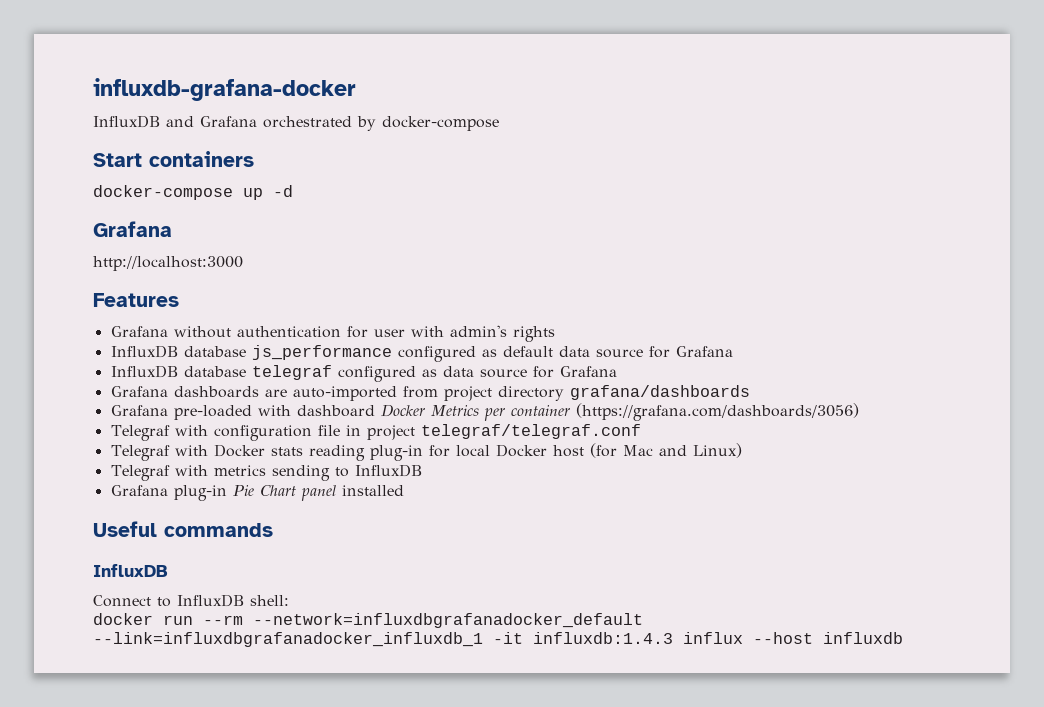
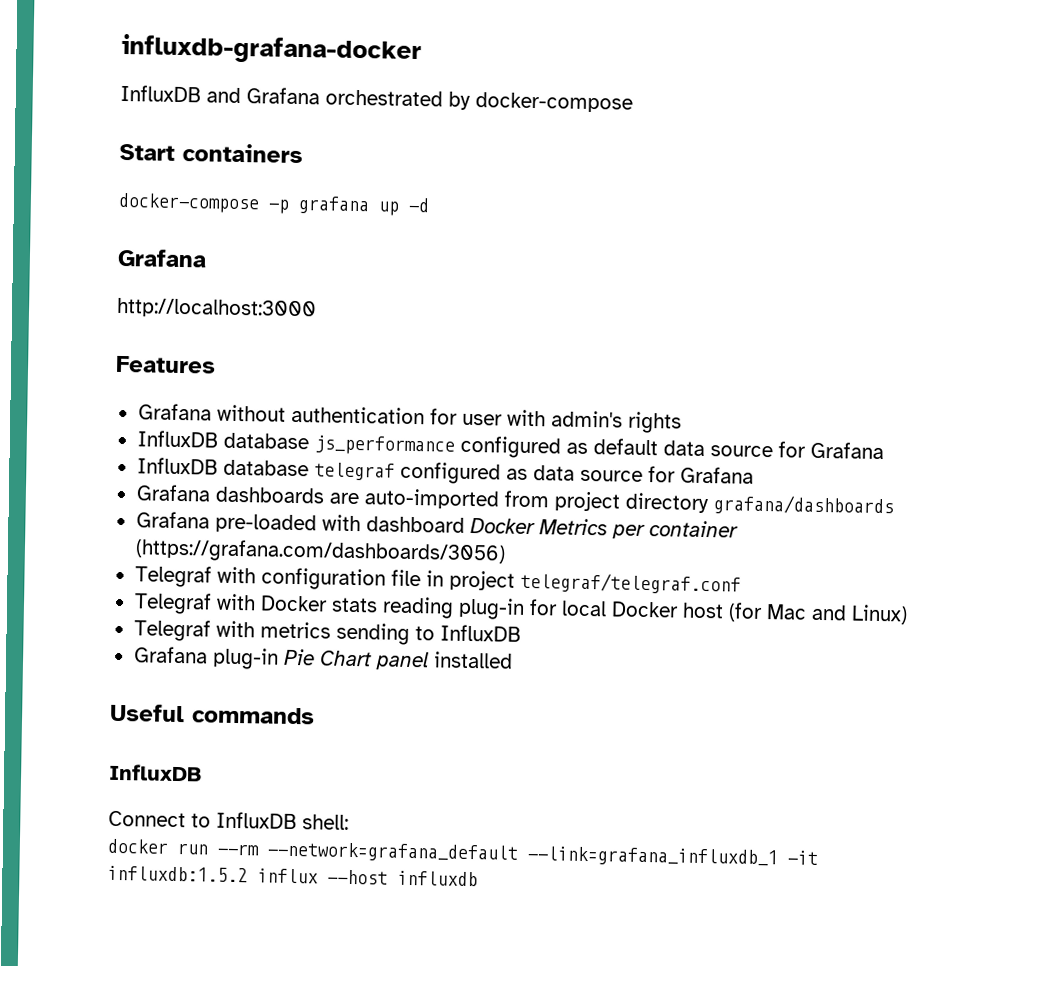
(233, 192) none -> [268,196,370,215] -p grafana
[253,613,643,628] [93,632,673,647] --network=influxdbgrafanadocker_default --link=influxdbgrafanadocker_influxdb_1 -it influxdb:1.4.3 -> [267,841,818,868] [107,865,248,883] --network=grafana_default --link=grafana_influxdb_1 -it influxdb:1.5.2

